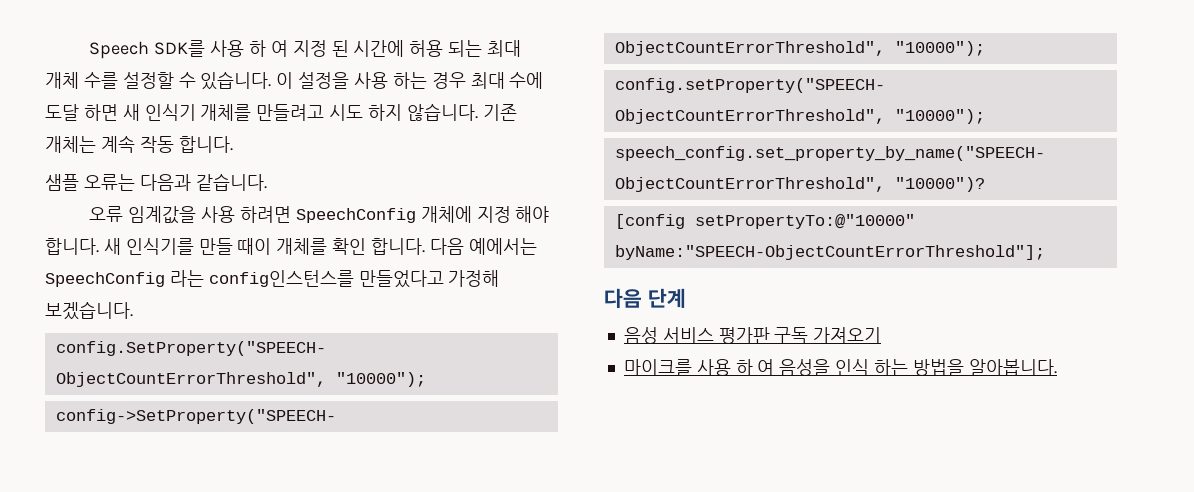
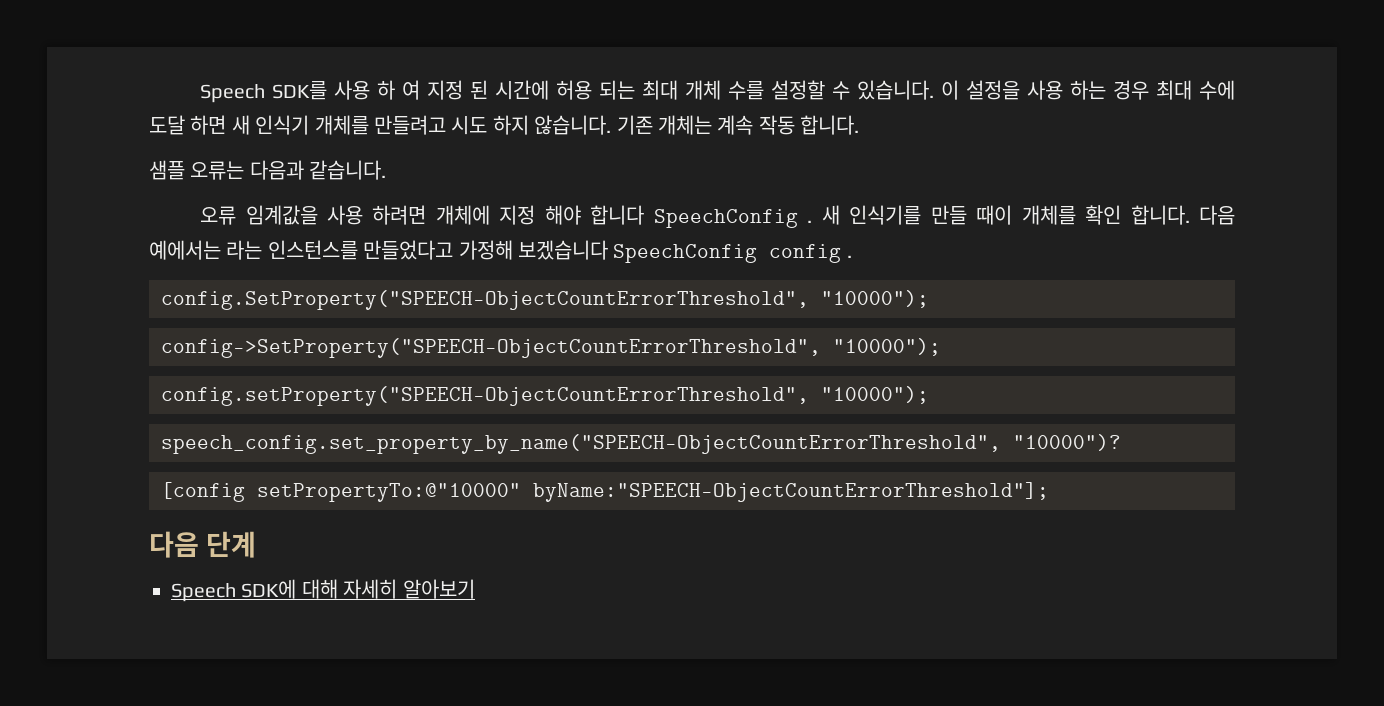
[295,208,416,223] SpeechConfig -> (427, 215) none
[45,238,99,255] 합니다. -> [590,205,813,228] 합니다 SpeechConfig .
[45,270,500,288] [45,301,133,320] SpeechConfig 라는 config인스턴스를 만들었다고 가정해 보겠습니다. -> [226,240,852,263] 라는 인스턴스를 만들었다고 가정해 보겠습니다 SpeechConfig config .
[623,327,882,344] [623,359,1057,376] 음성 서비스 평가판 구독 가져오기 // 마이크를 사용 하 여 음성을 인식 하는 방법을 알아봅니다. -> [171,579,475,602] Speech SDK에 대해 자세히 알아보기

